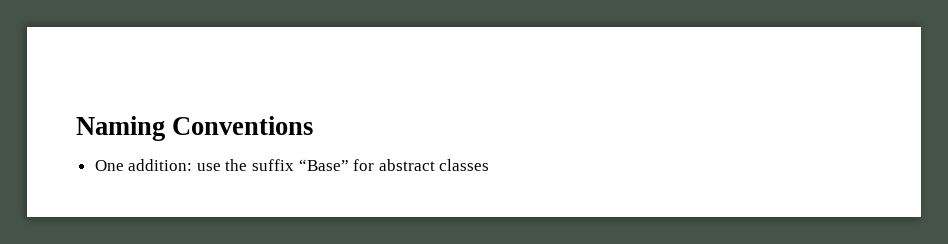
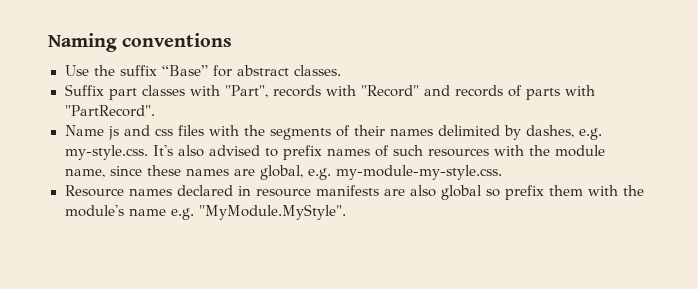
[172,116,314,135] [94,159,221,171] Conventions // One addition: use -> [122,33,233,47] [64,65,89,76] conventions // Use
[439,159,490,171] classes -> [293,65,341,76] [64,84,595,100] [64,105,155,117] [64,125,602,140] [64,145,605,160] [64,165,502,180] [64,185,644,200] [64,204,346,220] classes. // Suffix part classes with "Part", records with "Record" and records of parts with "PartRecord". // Name js and css files with the segments of their names delimited by dashes, e.g. my-style.css. It's also advised to prefix names of such resources with the module name, since these names are global, e.g. my-module-my-style.css. // Resource names declared in resource manifests are also global so prefix them with the module's name e.g. "MyModule.MyStyle".

